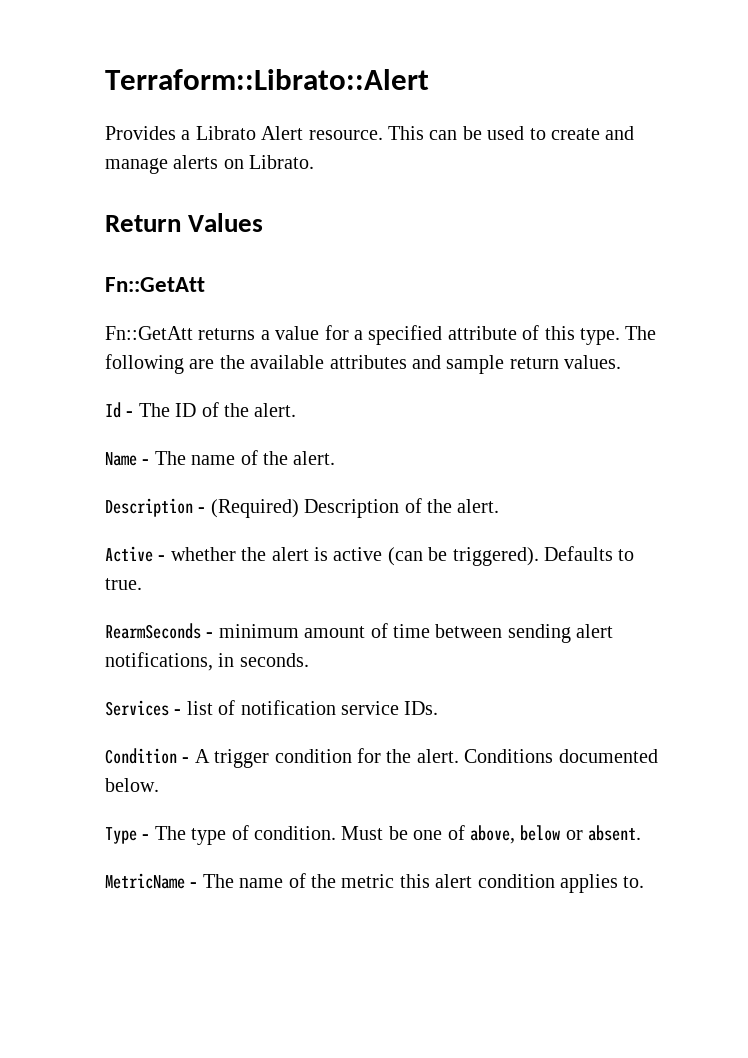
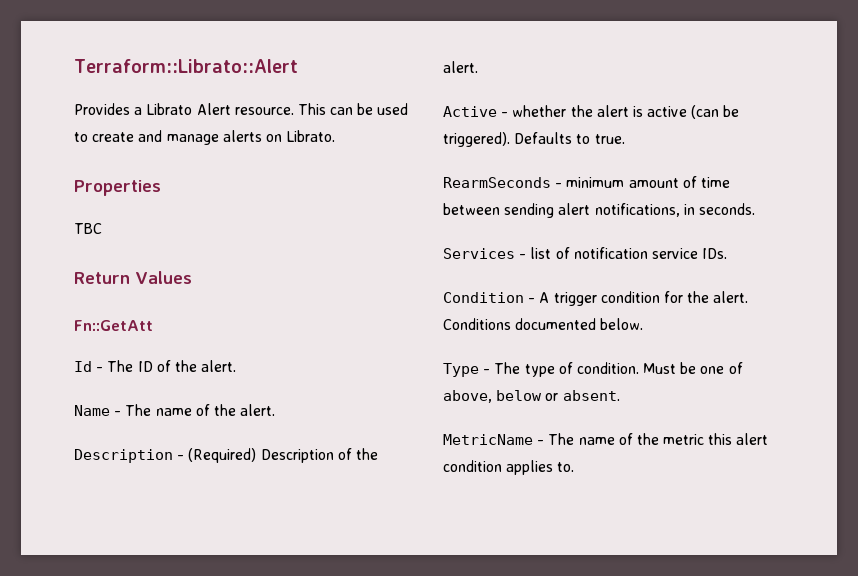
(315, 162) none -> [74,180,161,196] [74,223,102,234] // Properties // TBC
[105,325,657,345] [105,354,622,374] // Fn::GetAtt returns a value for a specified attribute of this type. The following are the available attributes and sample return values. -> (153, 325) none

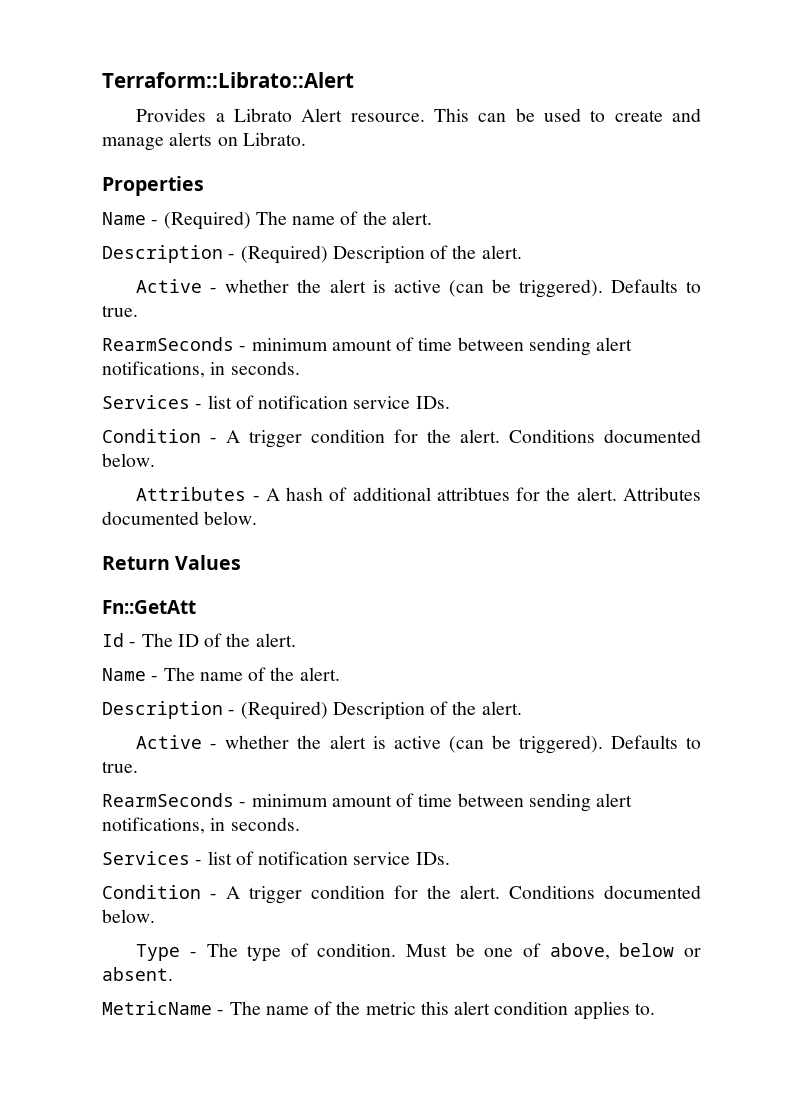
[74,223,102,234] TBC -> [102,211,432,230] [102,245,522,264] [136,279,701,298] [102,305,138,317] [102,337,633,356] [102,361,300,378] [102,395,450,409] [102,429,701,448] [102,453,155,467] [136,487,701,501] [102,511,258,525] Name - (Required) The name of the alert. // Description - (Required) Description of the alert. // Active - whether the alert is active (can be triggered). Defaults to true. // RearmSeconds - minimum amount of time between sending alert notifications, in seconds. // Services - list of notification service IDs. // Condition - A trigger condition for the alert. Conditions documented below. // Attributes - A hash of additional attribtues for the alert. Attributes documented below.

